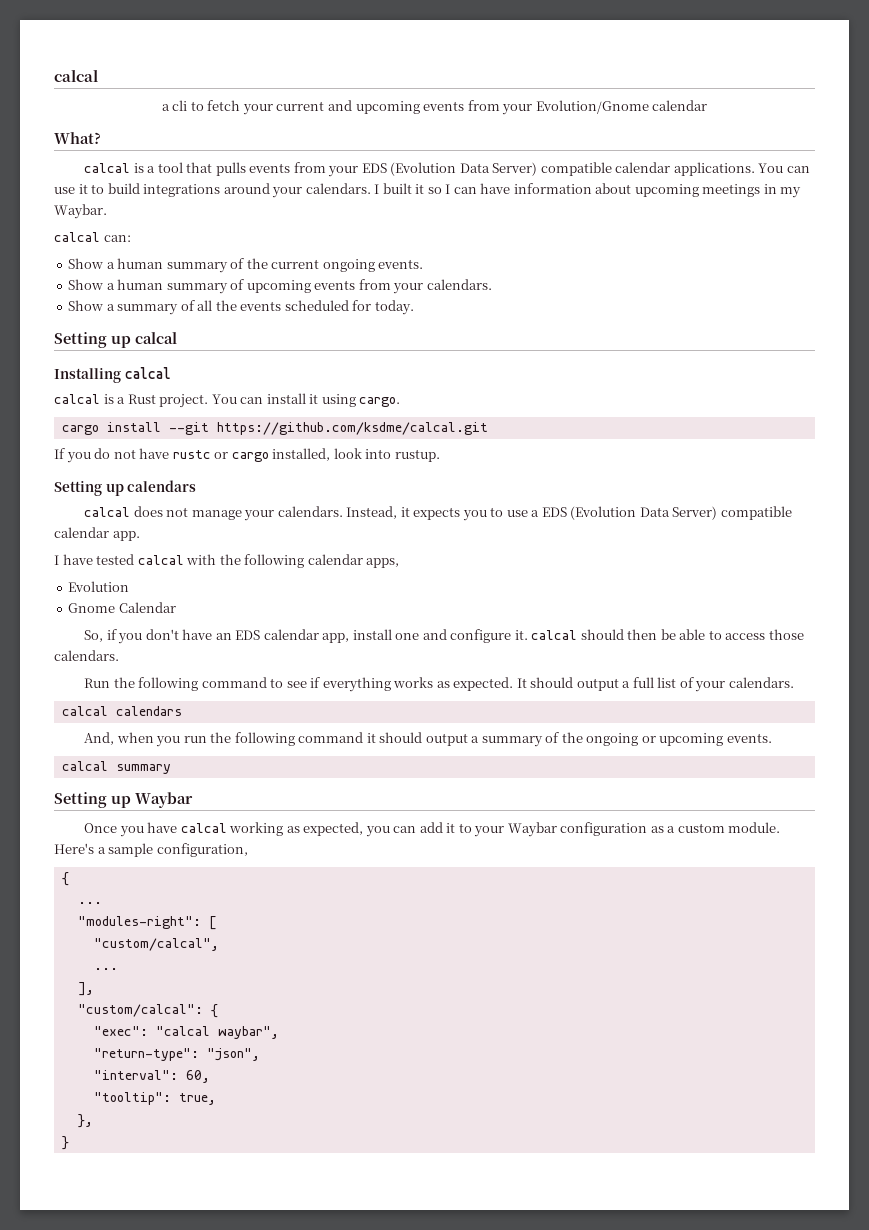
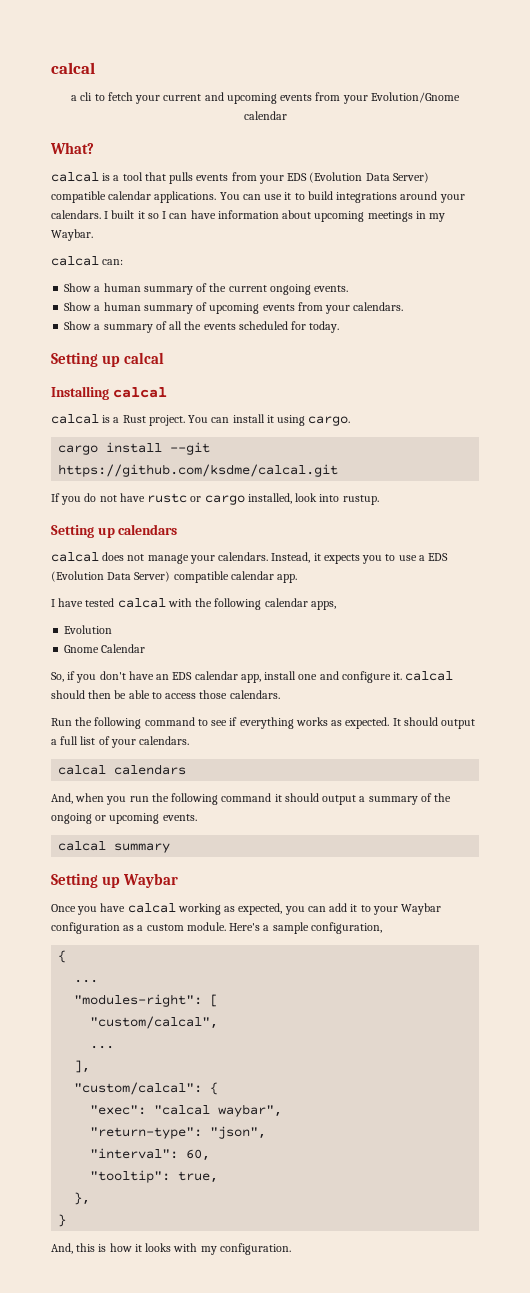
(69, 1143) none -> [51,1243,291,1255] // And, this is how it looks with my configuration.

